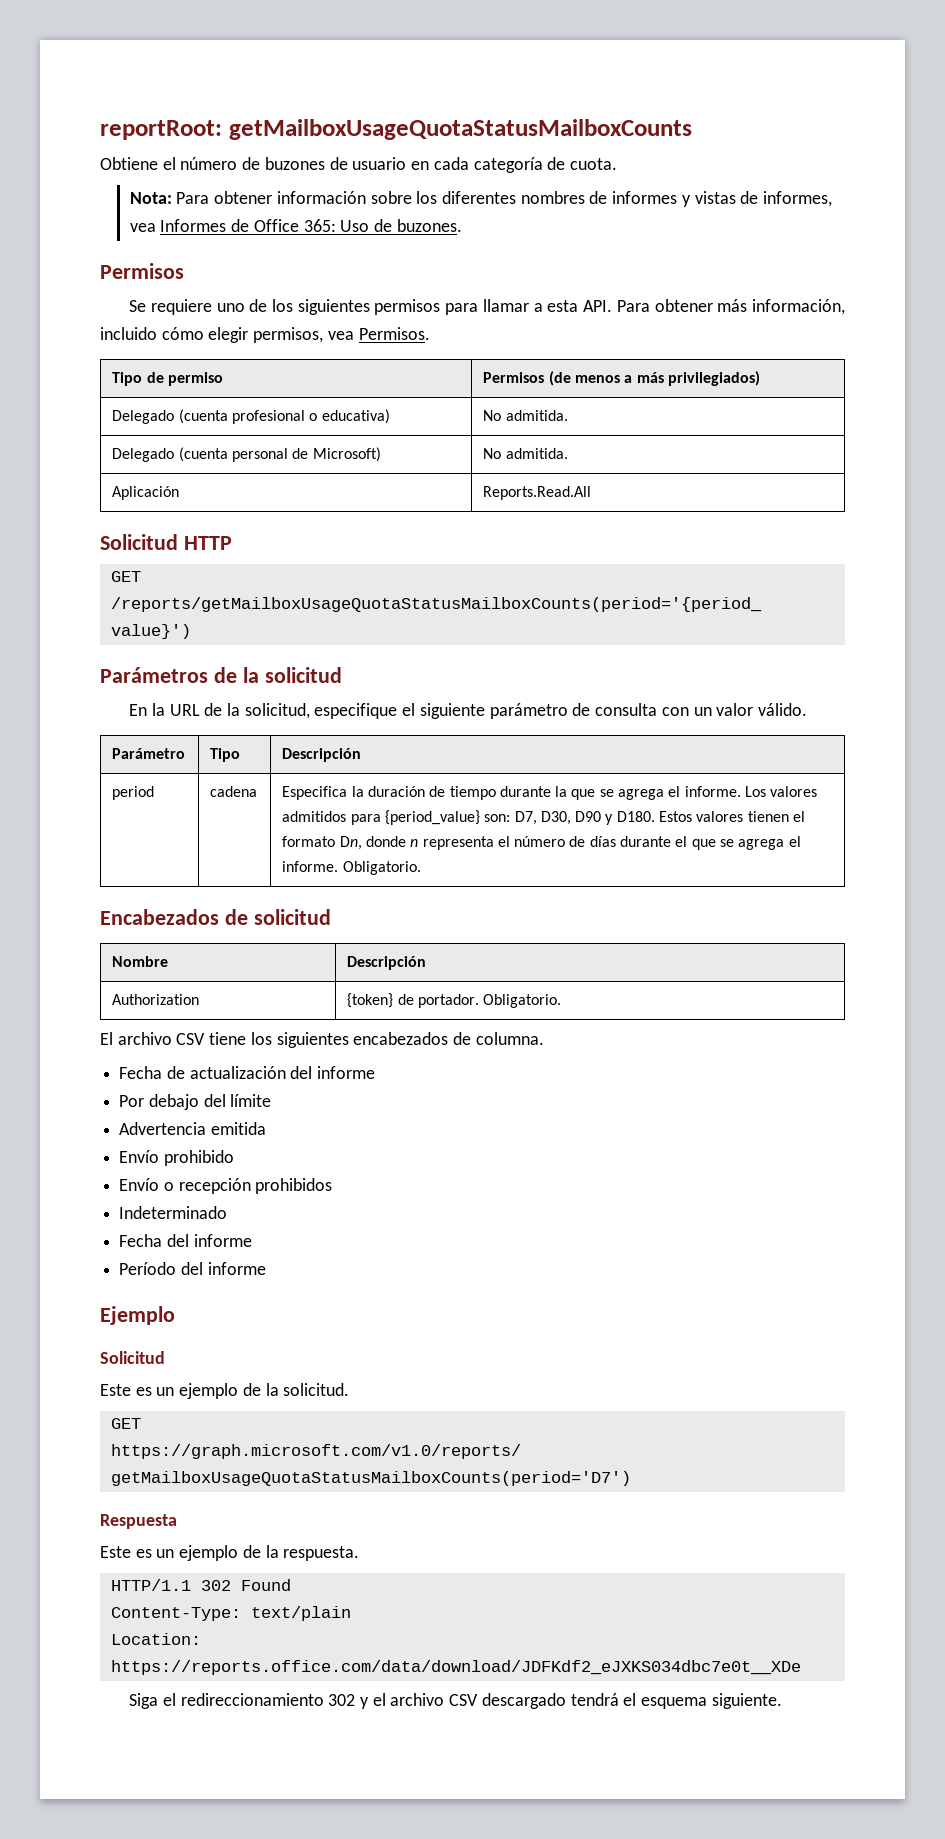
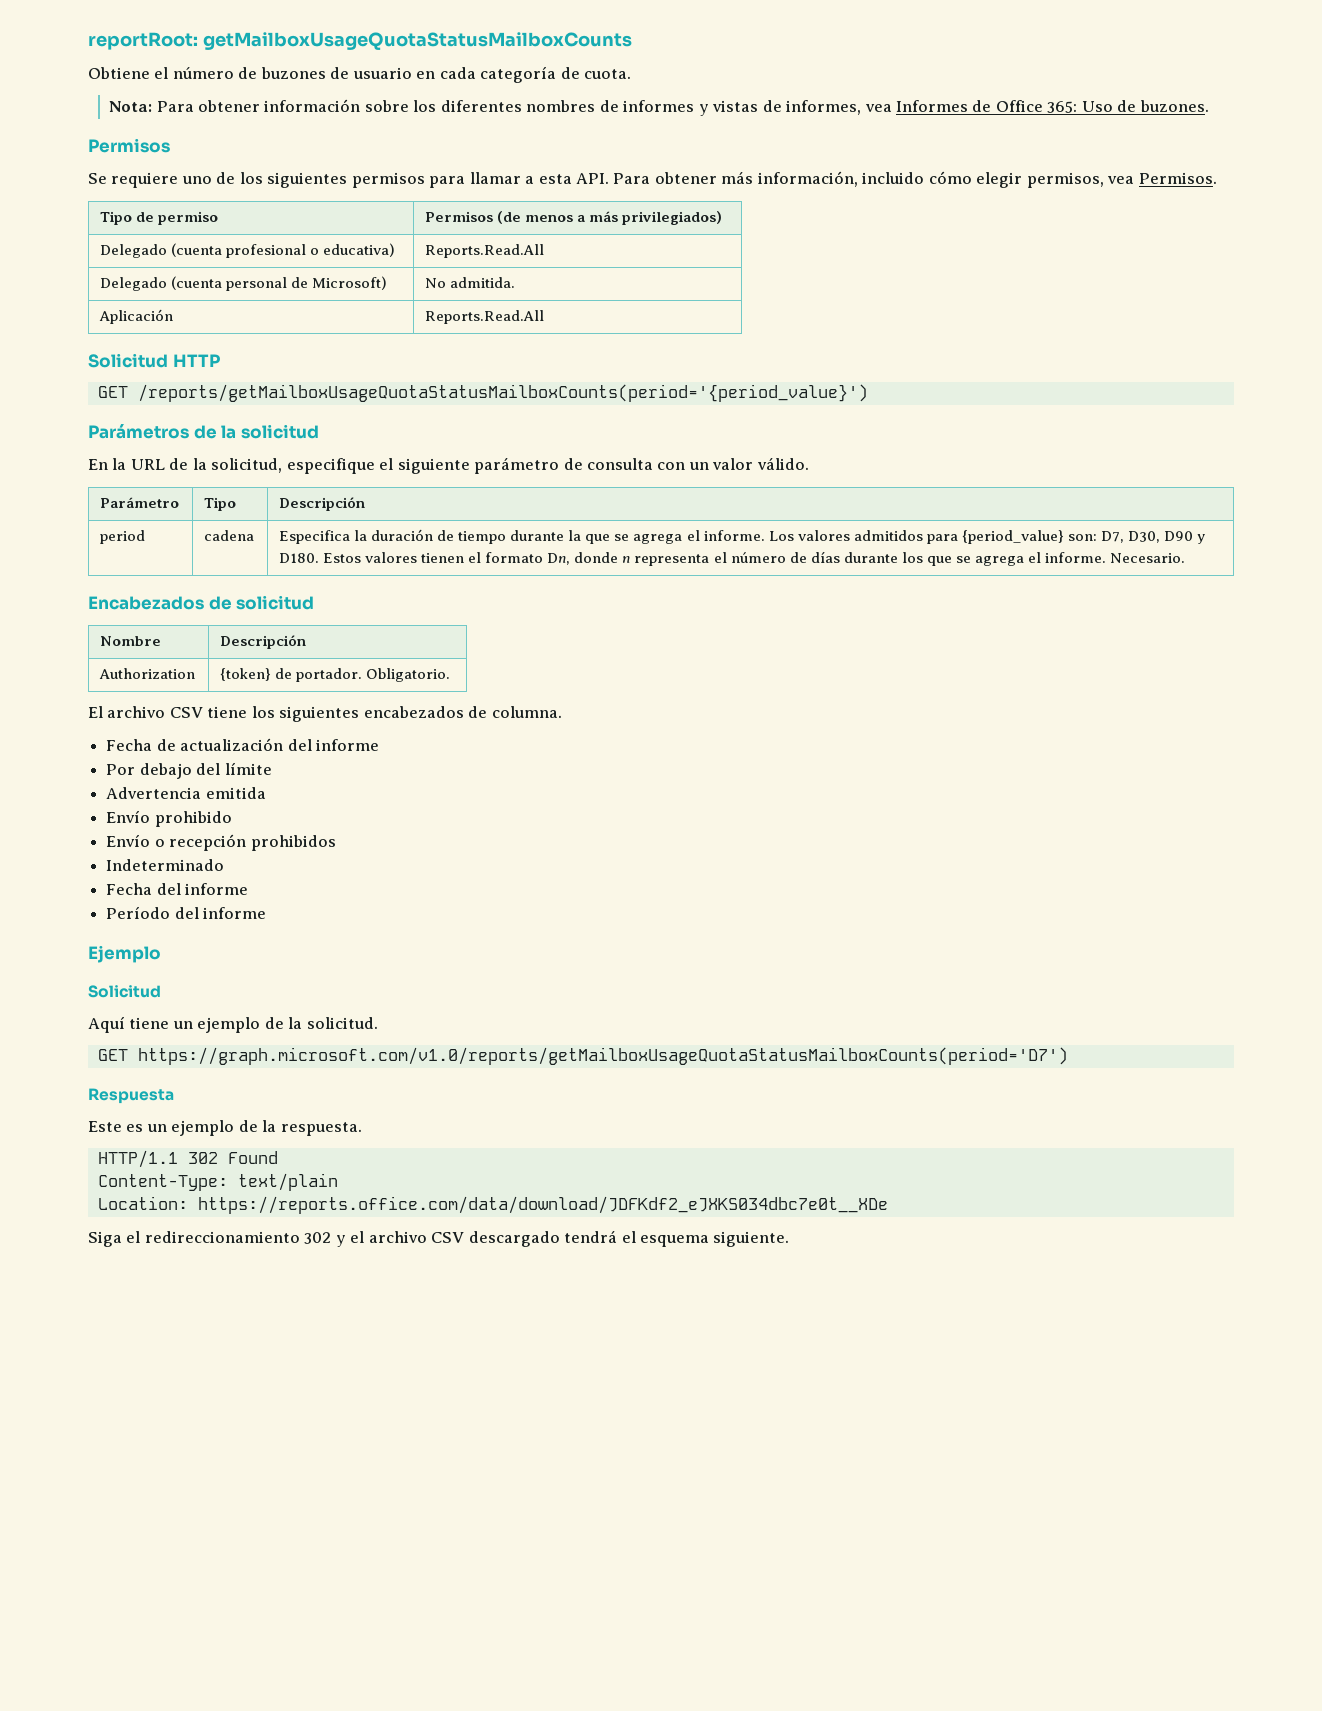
[483,410,568,421] No admitida. -> [425,244,545,258] Reports.Read.All
[675,836,801,850] [282,861,421,875] el que se agrega el informe. Obligatorio. -> [901,552,1186,566] los que se agrega el informe. Necesario.
[100,1384,152,1396] Este es -> [88,1016,170,1033] Aquí tiene

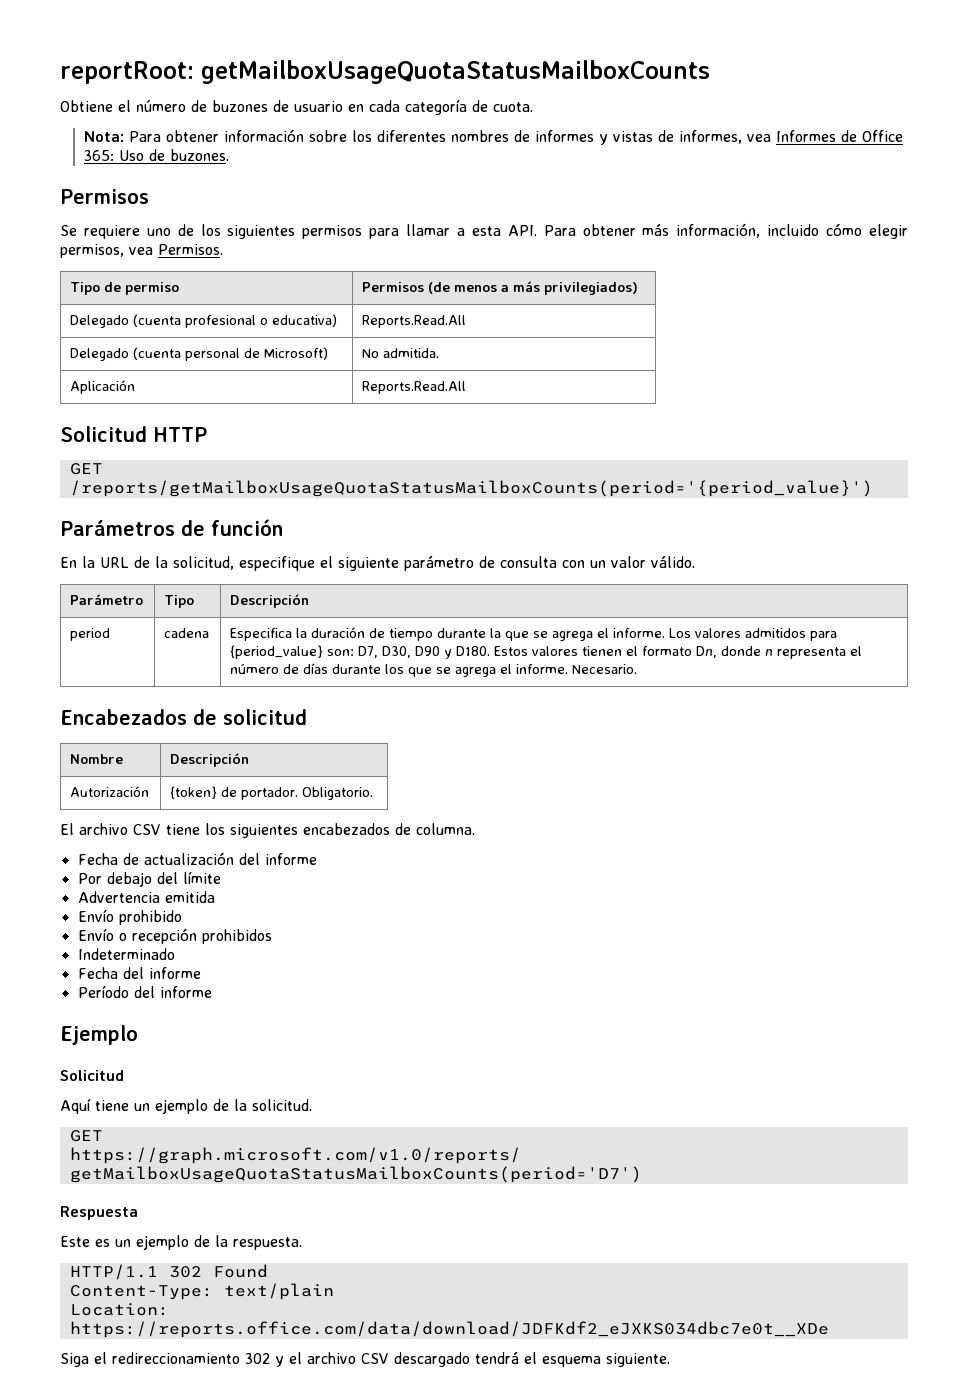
[221,424,319,439] la solicitud -> [211,519,283,536] función
[99,668,196,679] Authorization -> [70,786,150,797] Autorización

